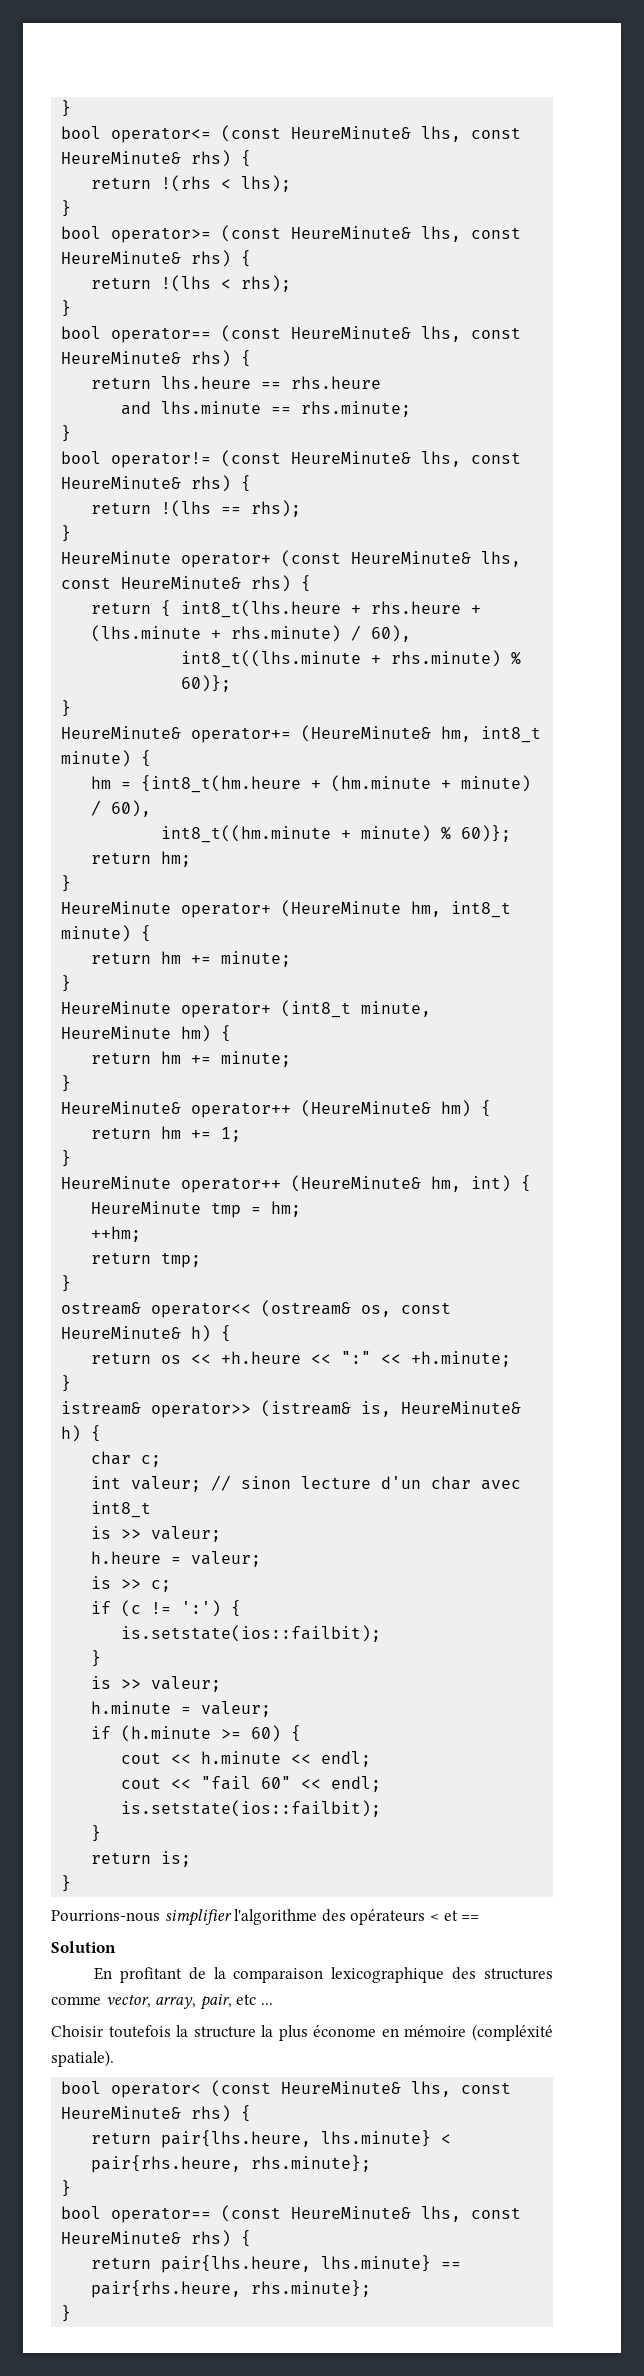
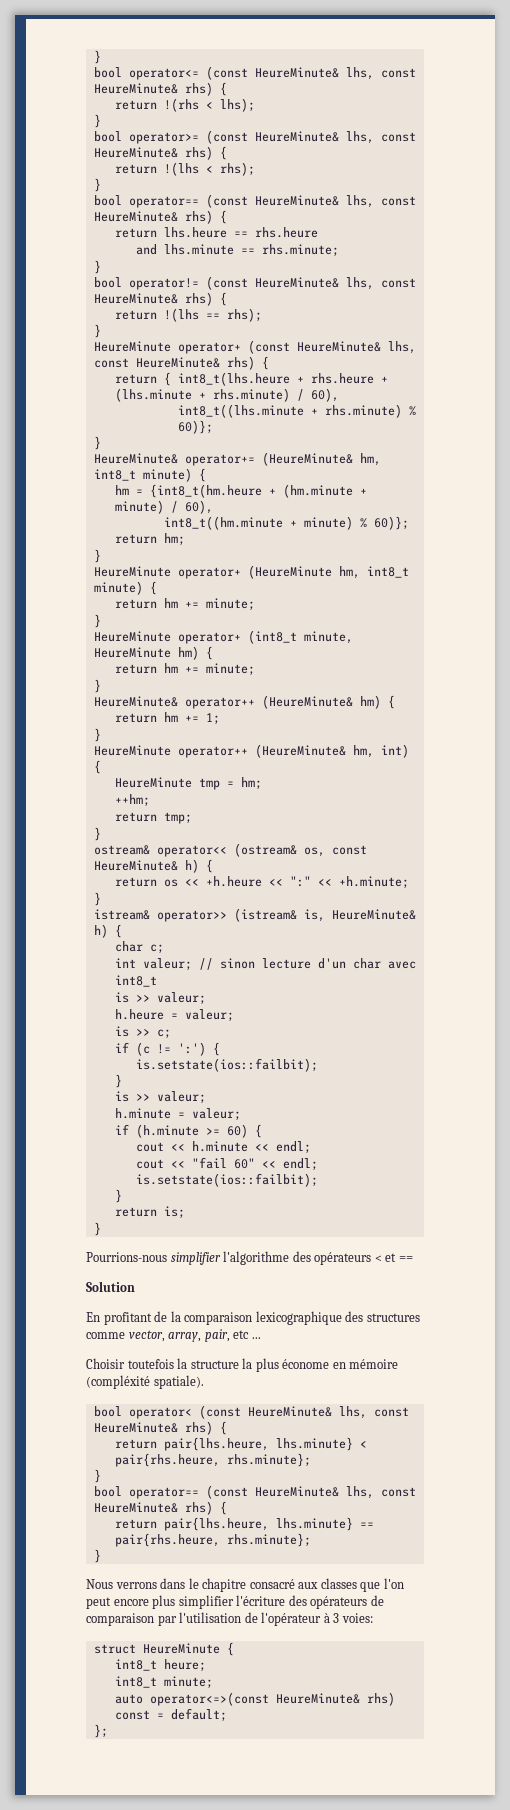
(72, 2313) none -> [86,1578,404,1592] [86,1595,384,1609] [86,1612,373,1626] [93,1642,234,1656] [114,1659,206,1672] [114,1676,213,1689] [114,1692,395,1706] [114,1708,227,1722] [93,1724,108,1738] // Nous verrons dans le chapitre consacré aux classes que l'on peut encore plus simplifier l'écriture des opérateurs de comparaison par l'utilisation de l'opérateur à 3 voies: // struct HeureMinute { // int8_t heure; // int8_t minute; // auto operator<=>(const HeureMinute& rhs) const = default; // };

